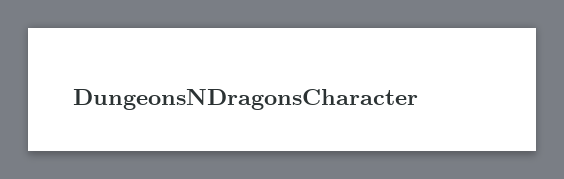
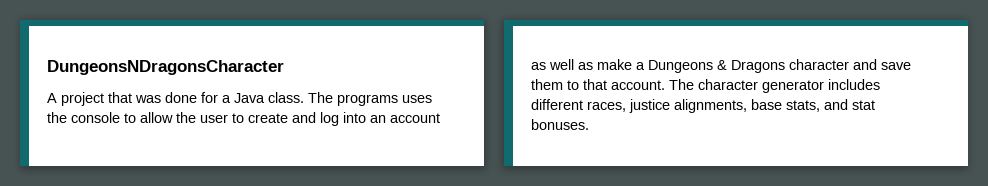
(418, 99) none -> [47,92,432,106] [47,112,440,126] [531,59,911,73] [531,79,880,93] [531,99,875,113] [531,119,589,130] // A project that was done for a Java class. The programs uses the console to allow the user to create and log into an account as well as make a Dungeons & Dragons character and save them to that account. The character generator includes different races, justice alignments, base stats, and stat bonuses.

